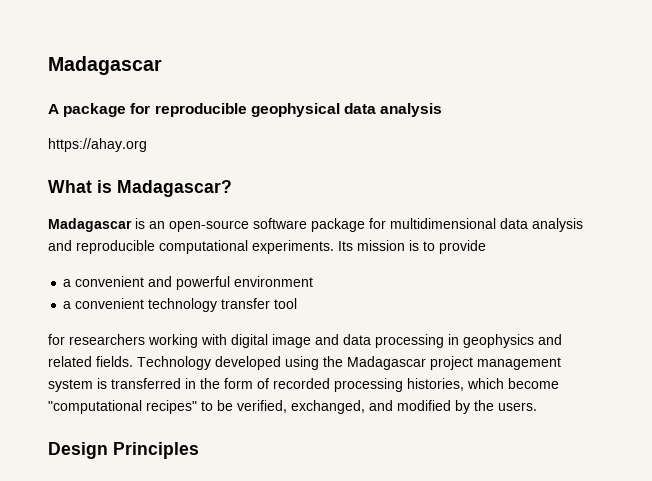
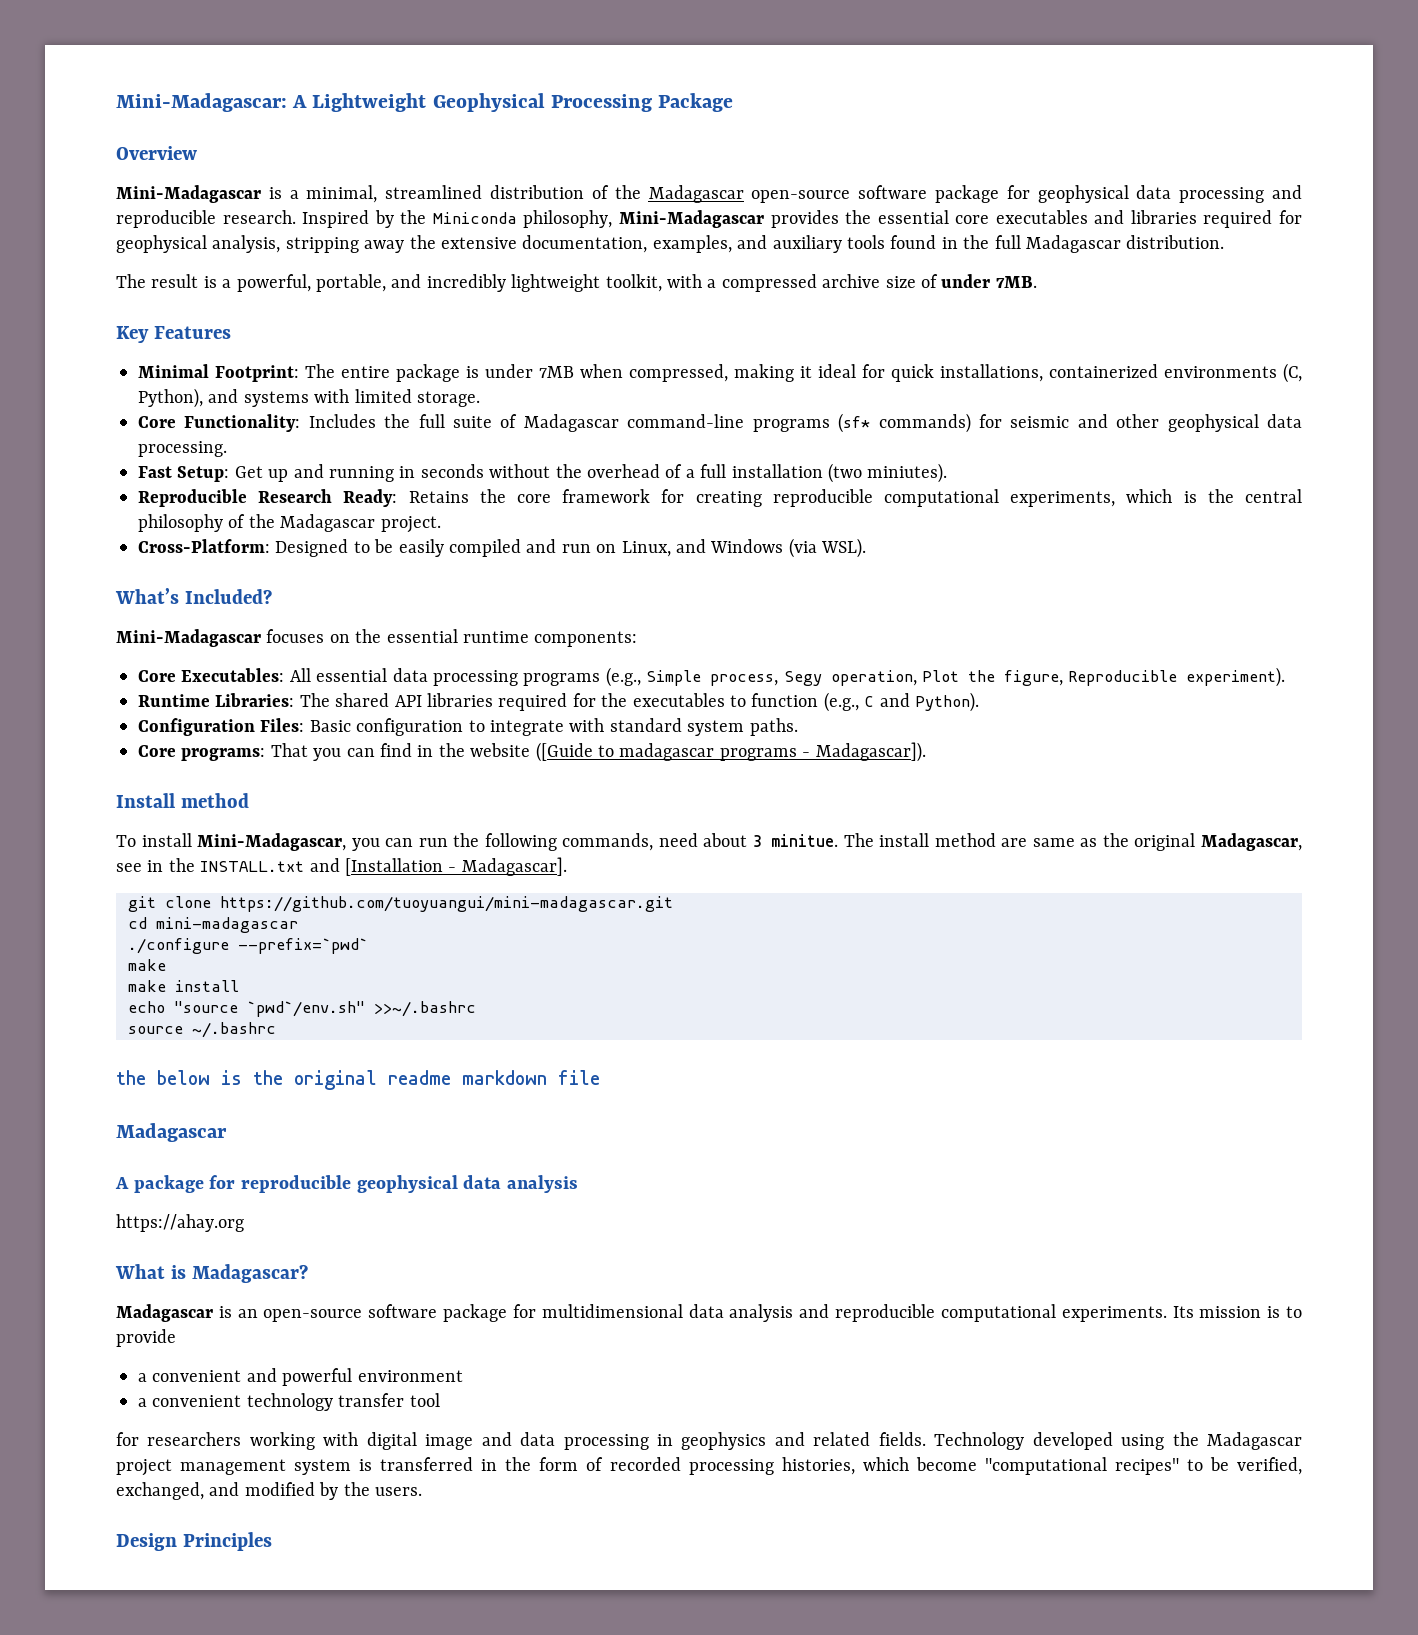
(48, 65) none -> [116,93,734,112] [116,146,197,160] [116,185,1302,203] [116,210,1302,228] [116,235,1225,253] [116,274,1037,292] [116,326,231,343] [138,363,1302,383] [138,388,480,408] [138,413,1302,433] [138,441,227,457] [138,463,948,483] [138,489,1303,507] [138,514,441,533] [138,538,867,558] [115,588,272,604] [116,629,638,647] [138,667,1286,687] [138,692,979,712] [138,718,798,736] [138,742,926,762] [116,793,249,808] [116,833,1302,851] [116,857,567,876] [128,896,673,912] [128,917,298,933] [128,938,368,954] [128,959,166,971] [128,980,239,992] [128,1001,476,1017] [128,1022,276,1038] [116,1070,600,1090] Mini-Madagascar: A Lightweight Geophysical Processing Package // Overview // Mini-Madagascar is a minimal, streamlined distribution of the Madagascar open-source software package for geophysical data processing and reproducible research. Inspired by the Miniconda philosophy, Mini-Madagascar provides the essential core executables and libraries required for geophysical analysis, stripping away the extensive documentation, examples, and auxiliary tools found in the full Madagascar distribution. // The result is a powerful, portable, and incredibly lightweight toolkit, with a compressed archive size of under 7MB. // Key Features // Minimal Footprint: The entire package is under 7MB when compressed, making it ideal for quick installations, containerized environments (C, Python), and systems with limited storage. // Core Functionality: Includes the full suite of Madagascar command-line programs (sf* commands) for seismic and other geophysical data processing. // Fast Setup: Get up and running in seconds without the overhead of a full installation (two miniutes). // Reproducible Research Ready: Retains the core framework for creating reproducible computational experiments, which is the central philosophy of the Madagascar project. // Cross-Platform: Designed to be easily compiled and run on Linux, and Windows (via WSL). // What’s Included? // Mini-Madagascar focuses on the essential runtime components: // Core Executables: All essential data processing programs (e.g., Simple process, Segy operation, Plot the figure, Reproducible experiment). // Runtime Libraries: The shared API libraries required for the executables to function (e.g., C and Python). // Configuration Files: Basic configuration to integrate with standard system paths. // Core programs: That you can find in the website ([Guide to madagascar programs - Madagascar]). // Install method // To install Mini-Madagascar, you can run the following commands, need about 3 minitue. The install method are same as the original Madagascar, see in the INSTALL.txt and [Installation - Madagascar]. // git clone https://github.com/tuoyuangui/mini-madagascar.git // cd mini-madagascar // ./configure --prefix=`pwd` // make // make install // echo "source `pwd`/env.sh" >>~/.bashrc // source ~/.bashrc // the below is the original readme markdown file //

